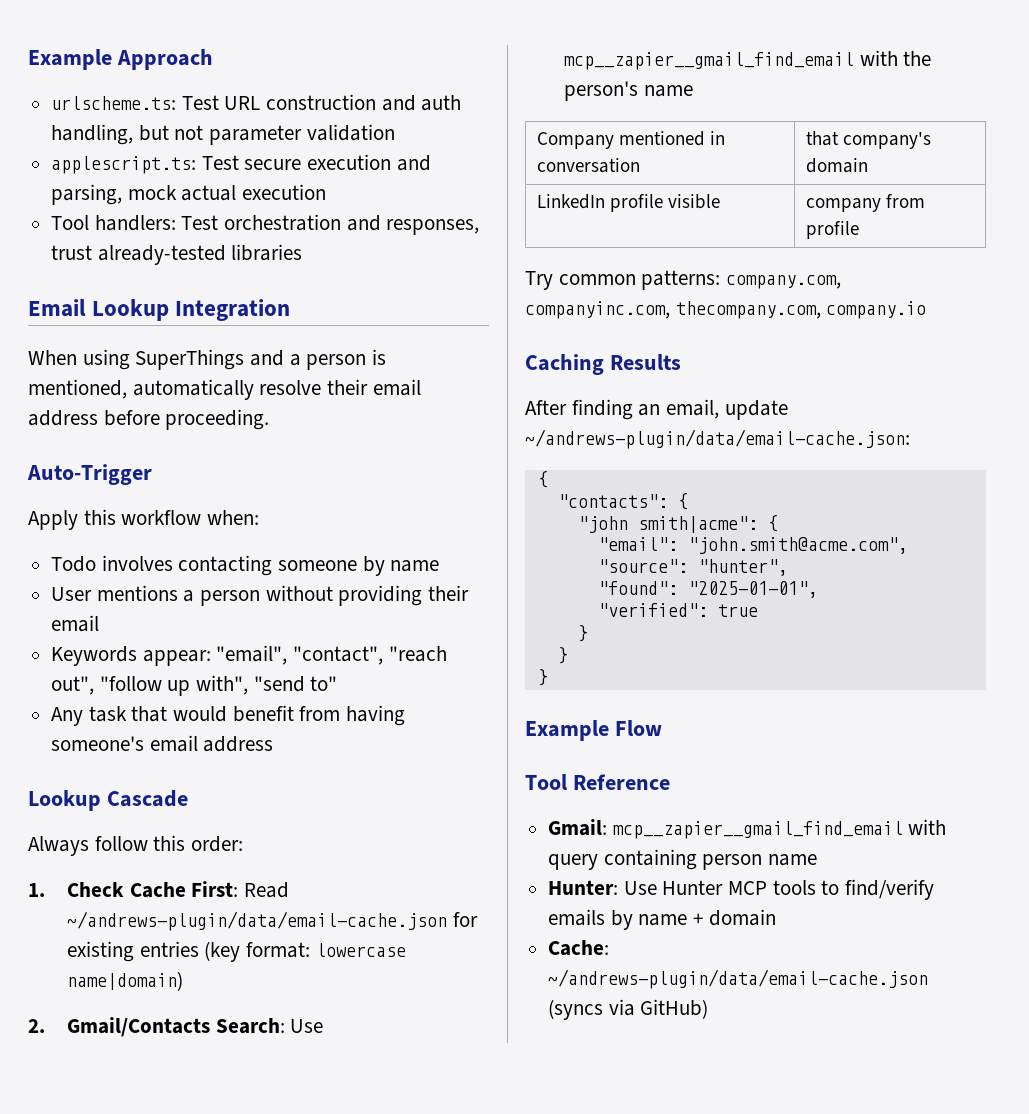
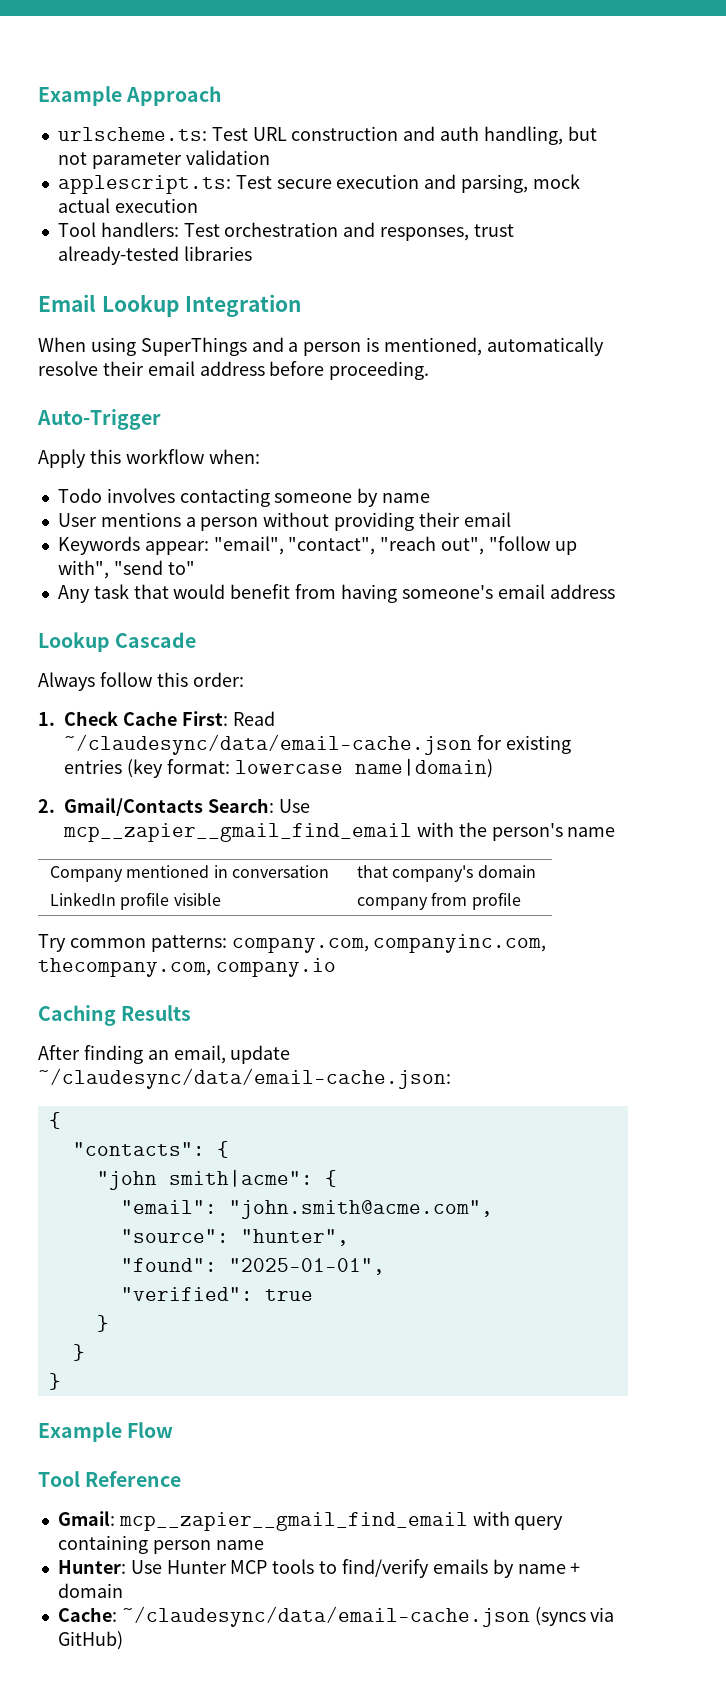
[67,911,448,931] ~/andrews-plugin/data/email-cache.json -> [64,734,472,755] ~/claudesync/data/email-cache.json
[525,429,910,449] ~/andrews-plugin/data/email-cache.json: -> [38,1068,451,1089] ~/claudesync/data/email-cache.json:
[548,969,929,989] ~/andrews-plugin/data/email-cache.json -> [121,1606,530,1627] ~/claudesync/data/email-cache.json

